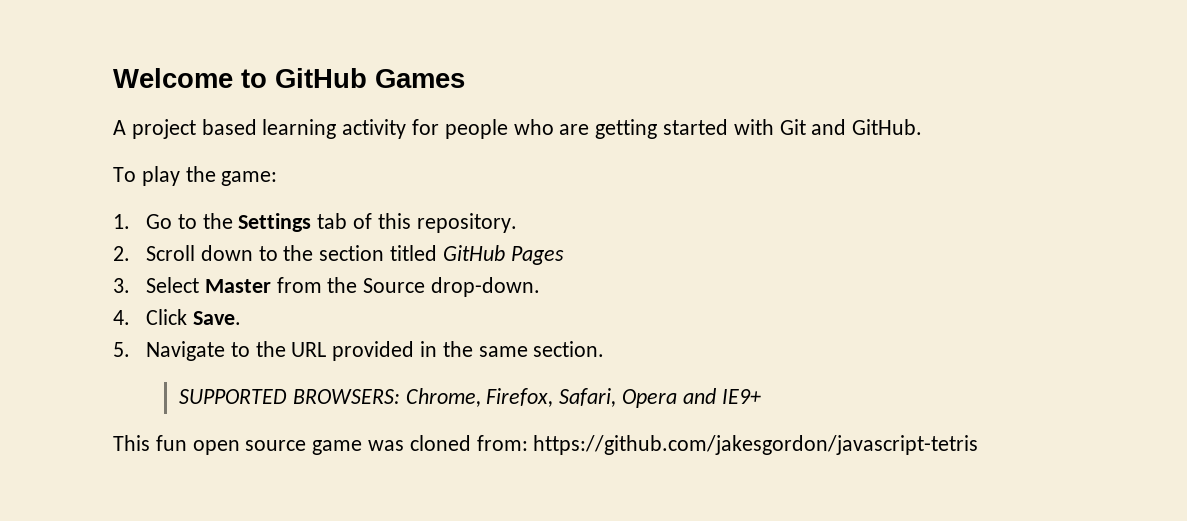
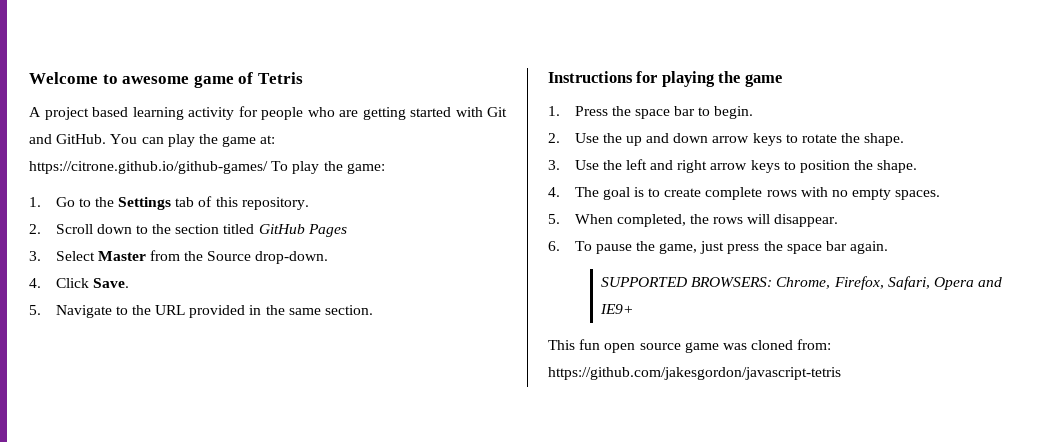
[275,68,465,88] GitHub Games -> [122,72,303,88] awesome game of Tetris
(923, 127) // -> [110,134,276,147] [29,161,268,174] You can play the game at: https://citrone.github.io/github-games/
(605, 349) none -> [548,71,782,87] [548,106,754,119] [548,133,905,146] [548,159,918,173] [548,187,941,200] [548,214,839,227] [548,241,889,254] // Instructions for playing the game // 1. Press the space bar to begin. // 2. Use the up and down arrow keys to rotate the shape. // 3. Use the left and right arrow keys to position the shape. // 4. The goal is to create complete rows with no empty spaces. // 5. When completed, the rows will disappear. // 6. To pause the game, just press the space bar again.

